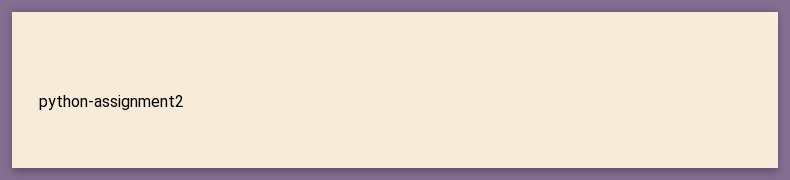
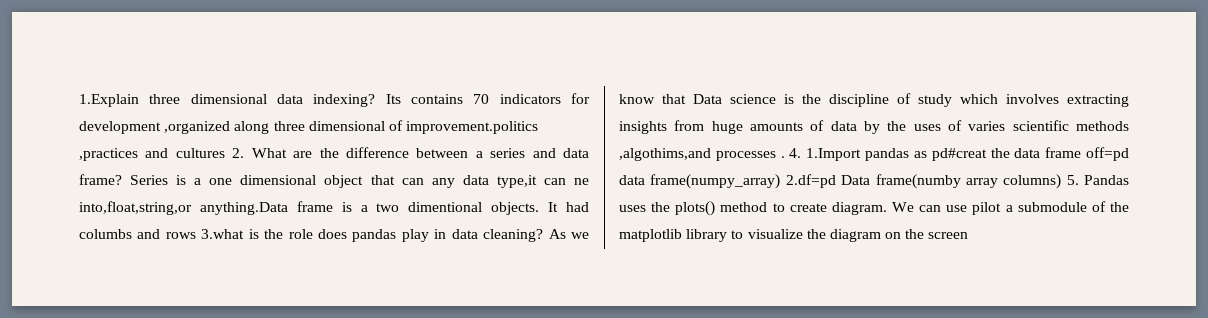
[39,95,184,110] python-assignment2 -> [79,93,590,107] [79,120,539,134] [79,147,589,161] [79,174,590,188] [79,201,590,215] [79,229,589,242] [619,93,1129,107] [619,120,1129,134] [619,147,1129,161] [619,174,1129,189] [619,201,1130,216] [619,229,969,242] 1.Explain three dimensional data indexing? Its contains 70 indicators for development ,organized along three dimensional of improvement.politics ,practices and cultures 2. What are the difference between a series and data frame? Series is a one dimensional object that can any data type,it can ne into,float,string,or anything.Data frame is a two dimentional objects. It had columbs and rows 3.what is the role does pandas play in data cleaning? As we know that Data science is the discipline of study which involves extracting insights from huge amounts of data by the uses of varies scientific methods ,algothims,and processes . 4. 1.Import pandas as pd#creat the data frame off=pd data frame(numpy_array) 2.df=pd Data frame(numby array columns) 5. Pandas uses the plots() method to create diagram. We can use pilot a submodule of the matplotlib library to visualize the diagram on the screen

